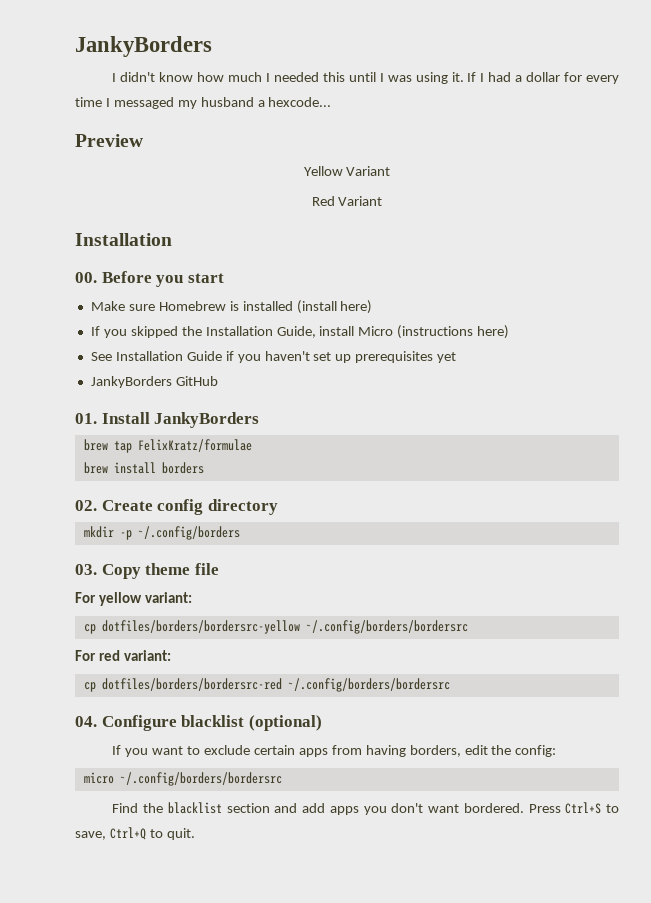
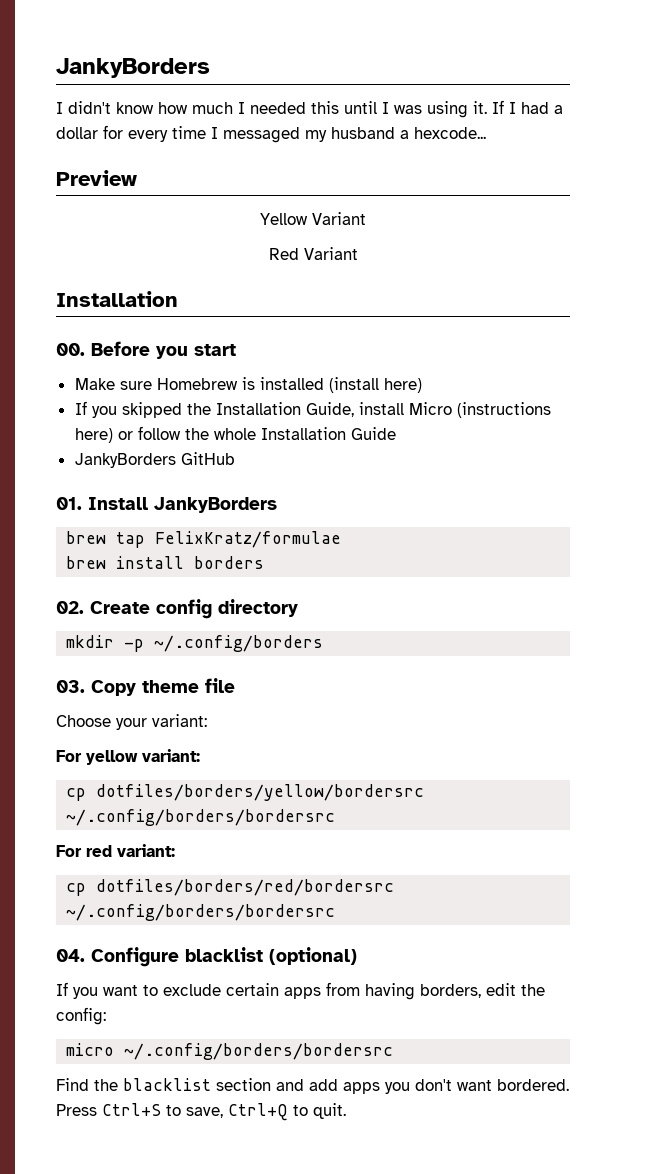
[90,351,457,363] // See Installation Guide if you haven't set up prerequisites yet -> [117,426,396,440] or follow the whole Installation Guide
(219, 569) none -> [56,714,207,730] // Choose your variant:
[101,620,300,634] dotfiles/borders/bordersrc-yellow -> [96,784,425,801] dotfiles/borders/yellow/bordersrc
[101,678,282,691] dotfiles/borders/bordersrc-red -> [96,879,395,896] dotfiles/borders/red/bordersrc

